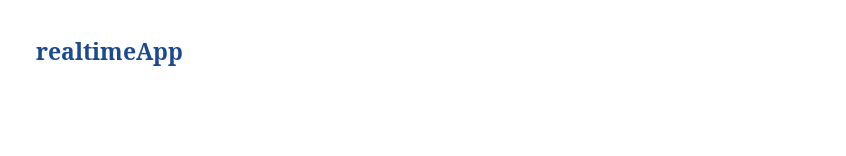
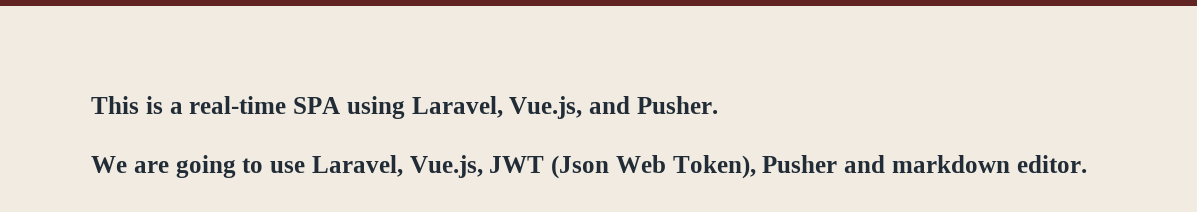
[36,42,183,66] realtimeApp -> [91,96,718,119] [91,155,1087,179] This is a real-time SPA using Laravel, Vue.js, and Pusher. // We are going to use Laravel, Vue.js, JWT (Json Web Token), Pusher and markdown editor.

